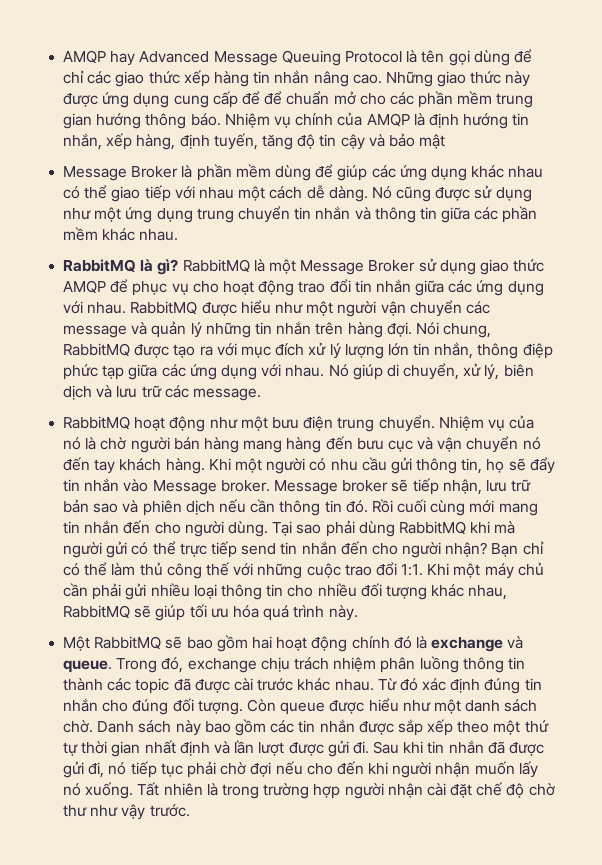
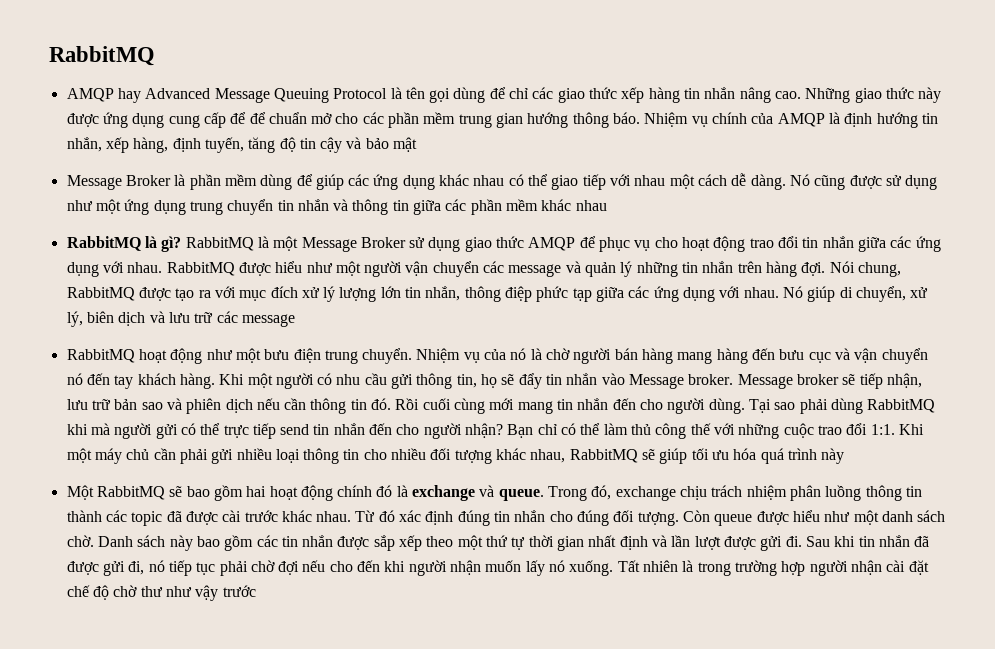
(63, 57) none -> [49,46,155,66] RabbitMQ //
[139,229,179,241] nhau. -> [575,200,607,211] nhau
[192,388,261,401] message. -> [241,314,295,327] message
[328,605,358,621] này. -> [821,448,845,464] này
[149,804,190,817] trước. -> [222,585,256,597] trước

